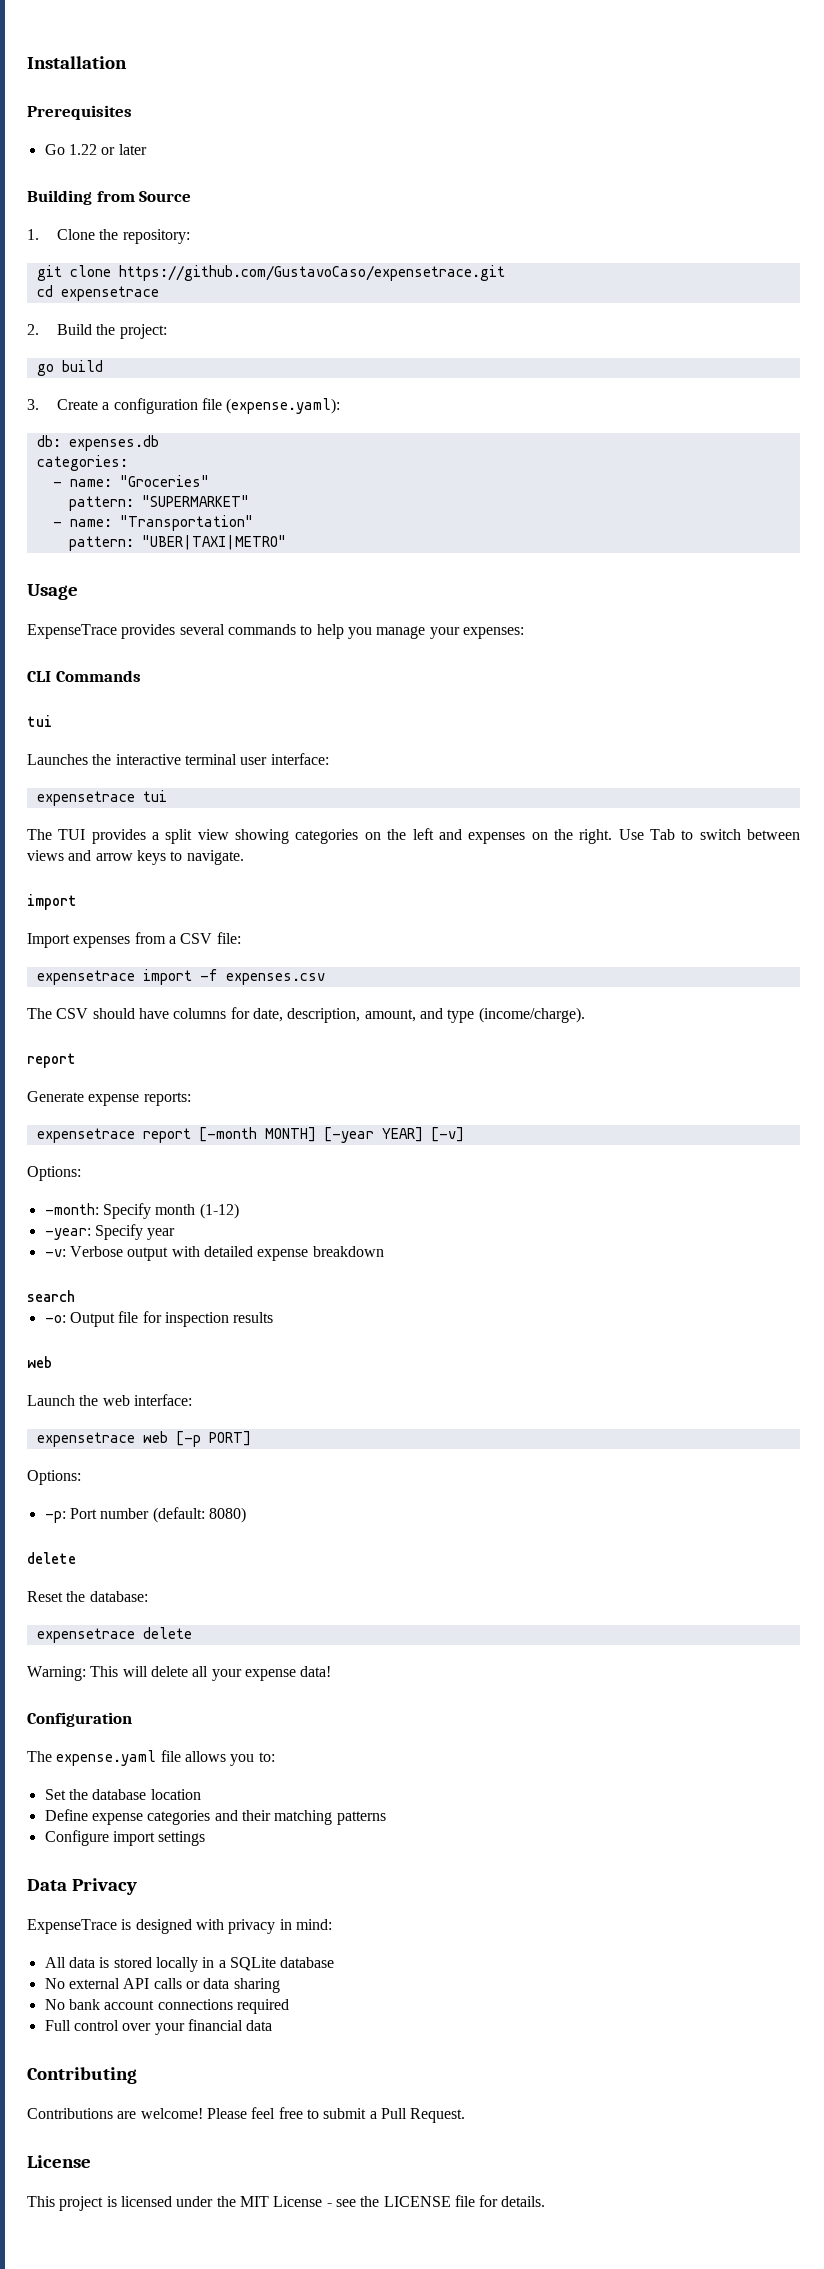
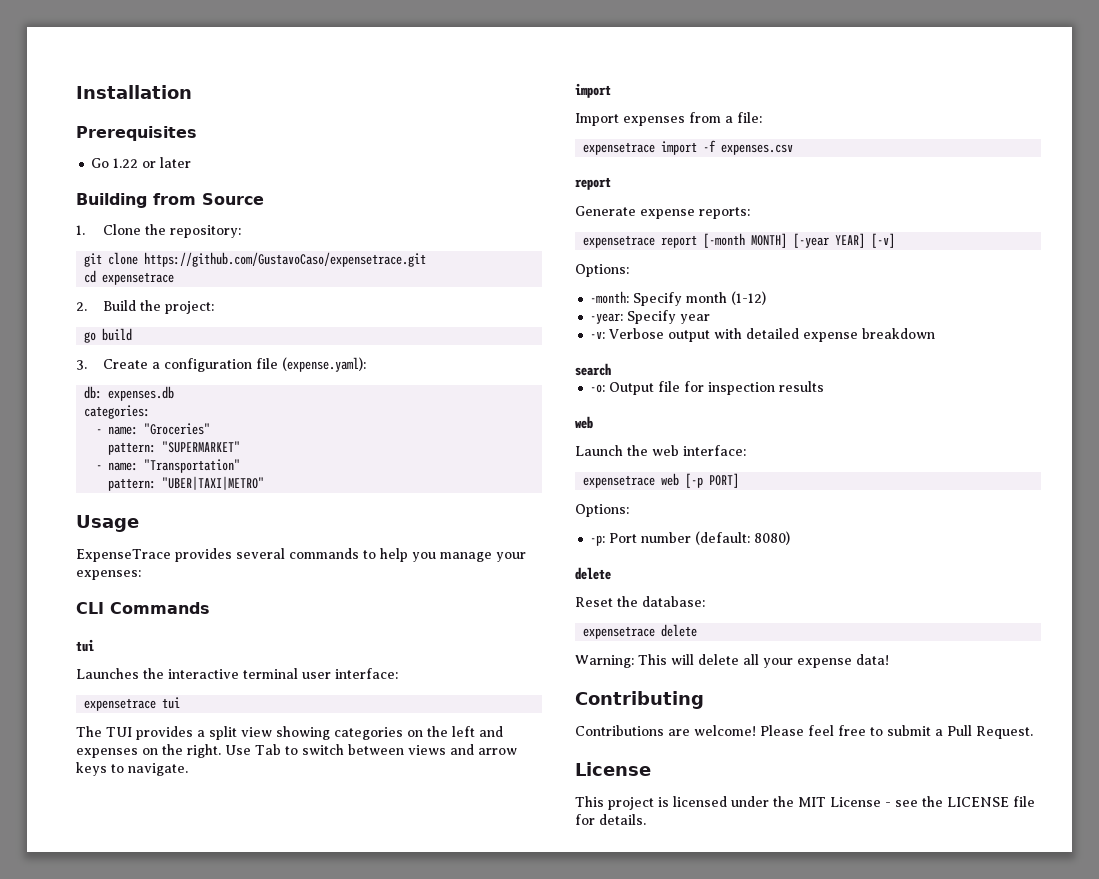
[180,933,213,944] CSV -> (733, 119) none
[27,1007,585,1023] // The CSV should have columns for date, description, amount, and type (income/charge). -> (794, 149) none
[27,1712,132,1727] [27,1750,275,1766] [44,1789,201,1800] [44,1809,386,1825] [44,1830,206,1846] [27,1878,138,1895] [27,1919,332,1934] [44,1957,335,1972] [44,1978,280,1993] [44,1999,289,2014] [44,2019,273,2035] // Configuration // The expense.yaml file allows you to: // Set the database location // Define expense categories and their matching patterns // Configure import settings // Data Privacy // ExpenseTrace is designed with privacy in mind: // All data is stored locally in a SQLite database // No external API calls or data sharing // No bank account connections required // Full control over your financial data -> (889, 659) none

